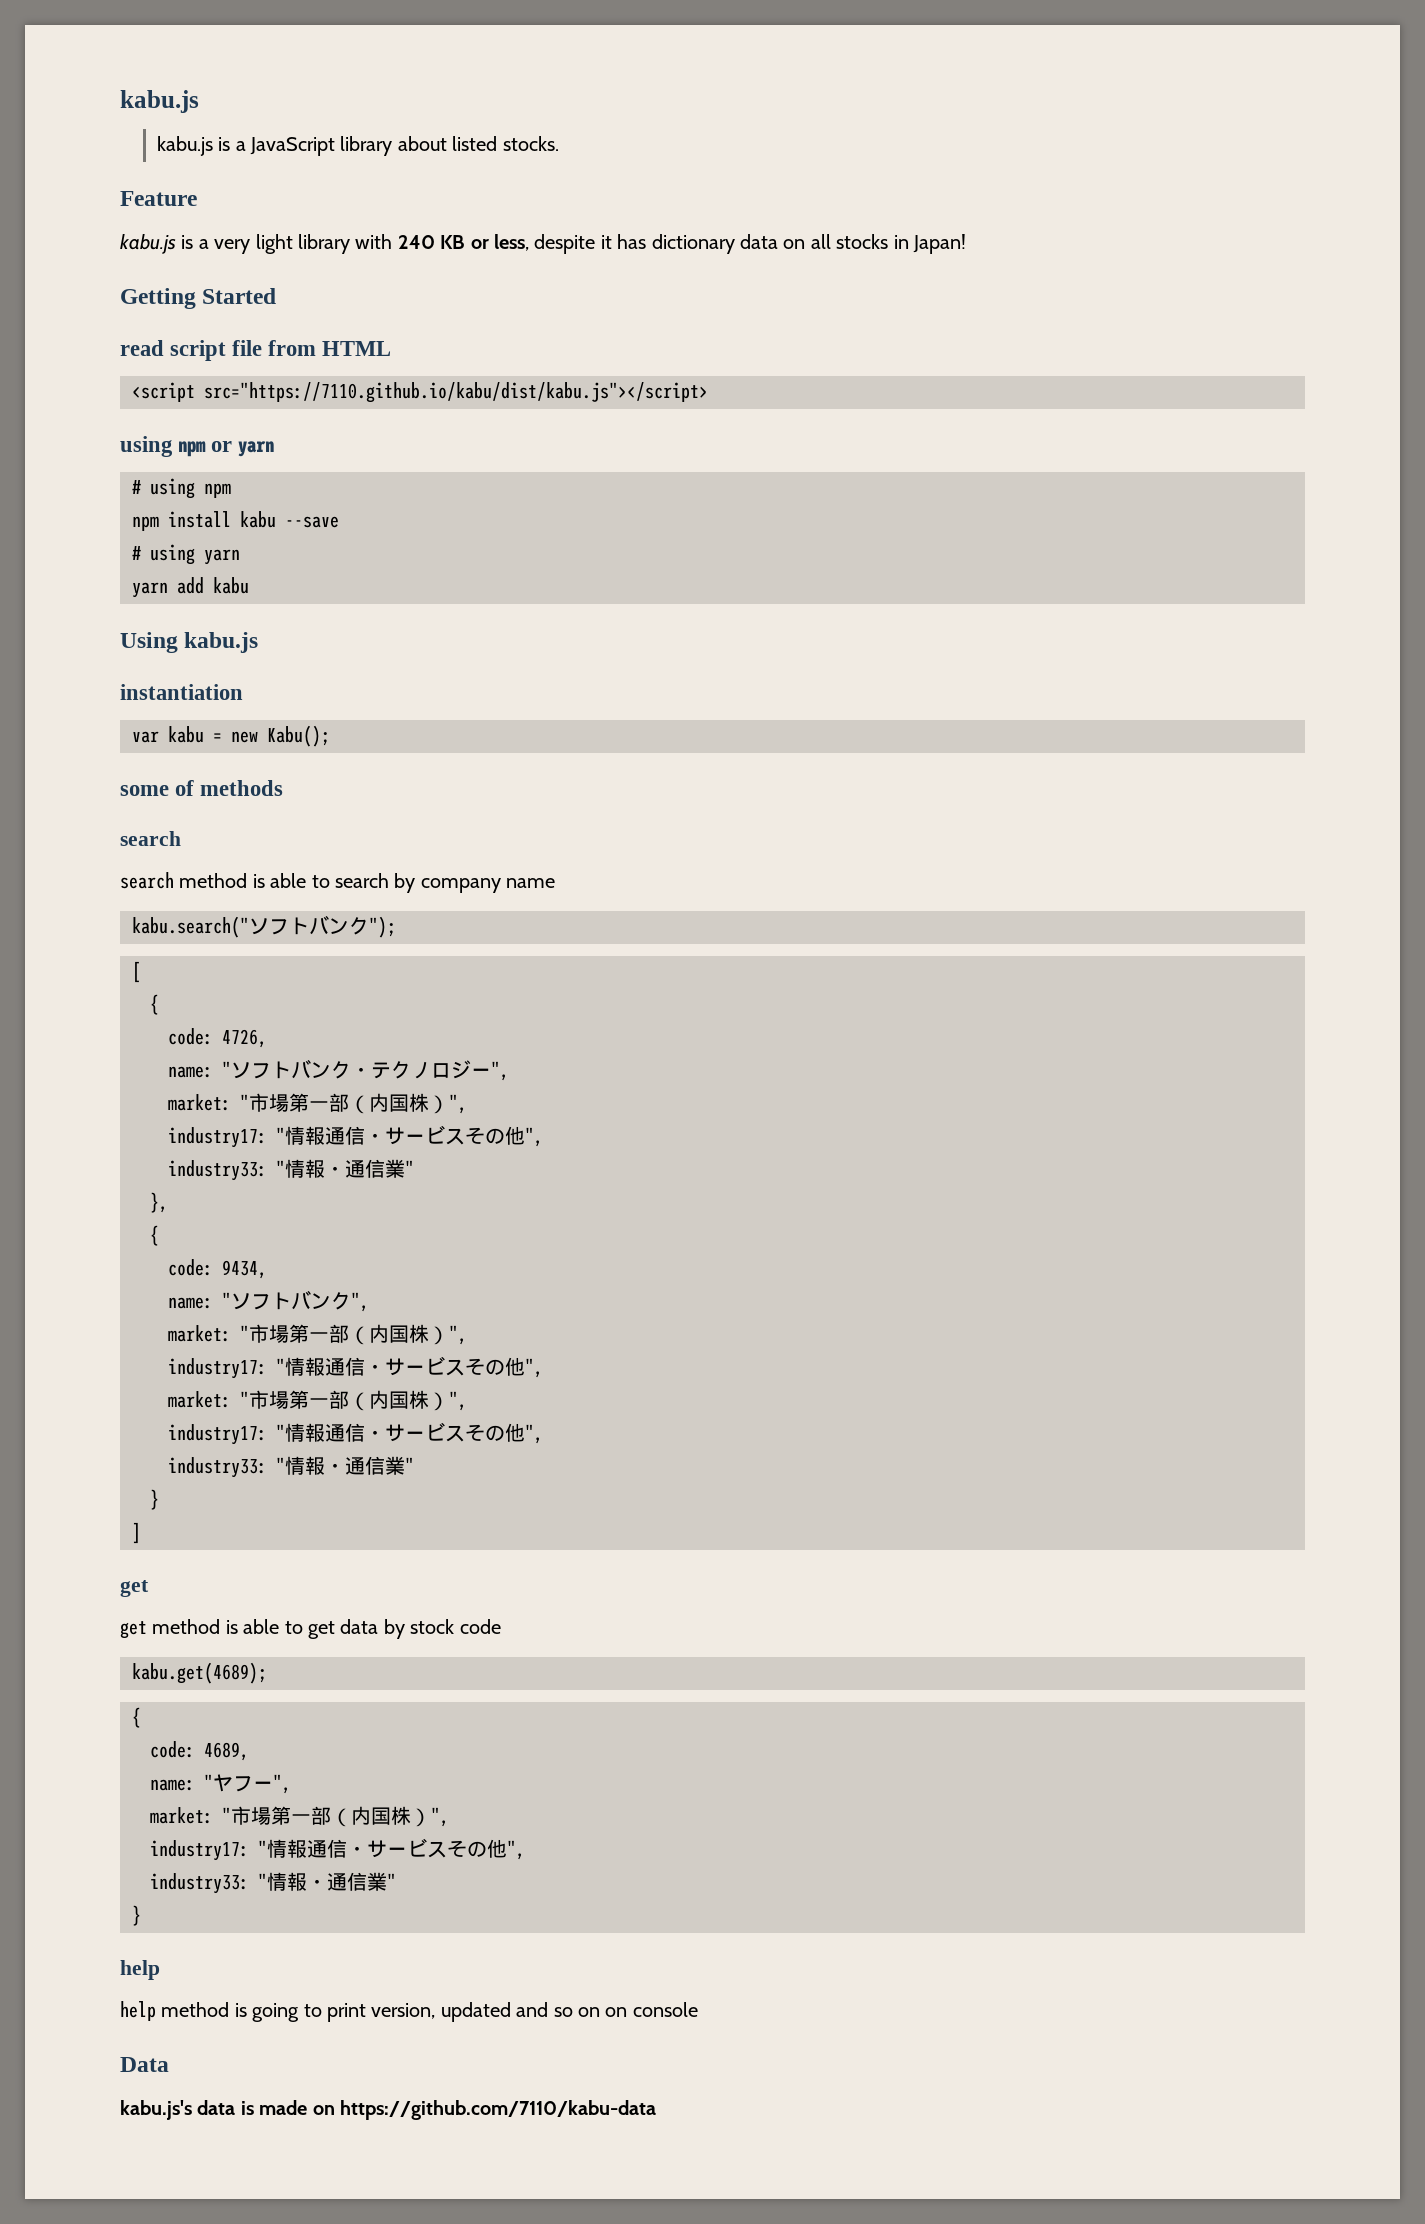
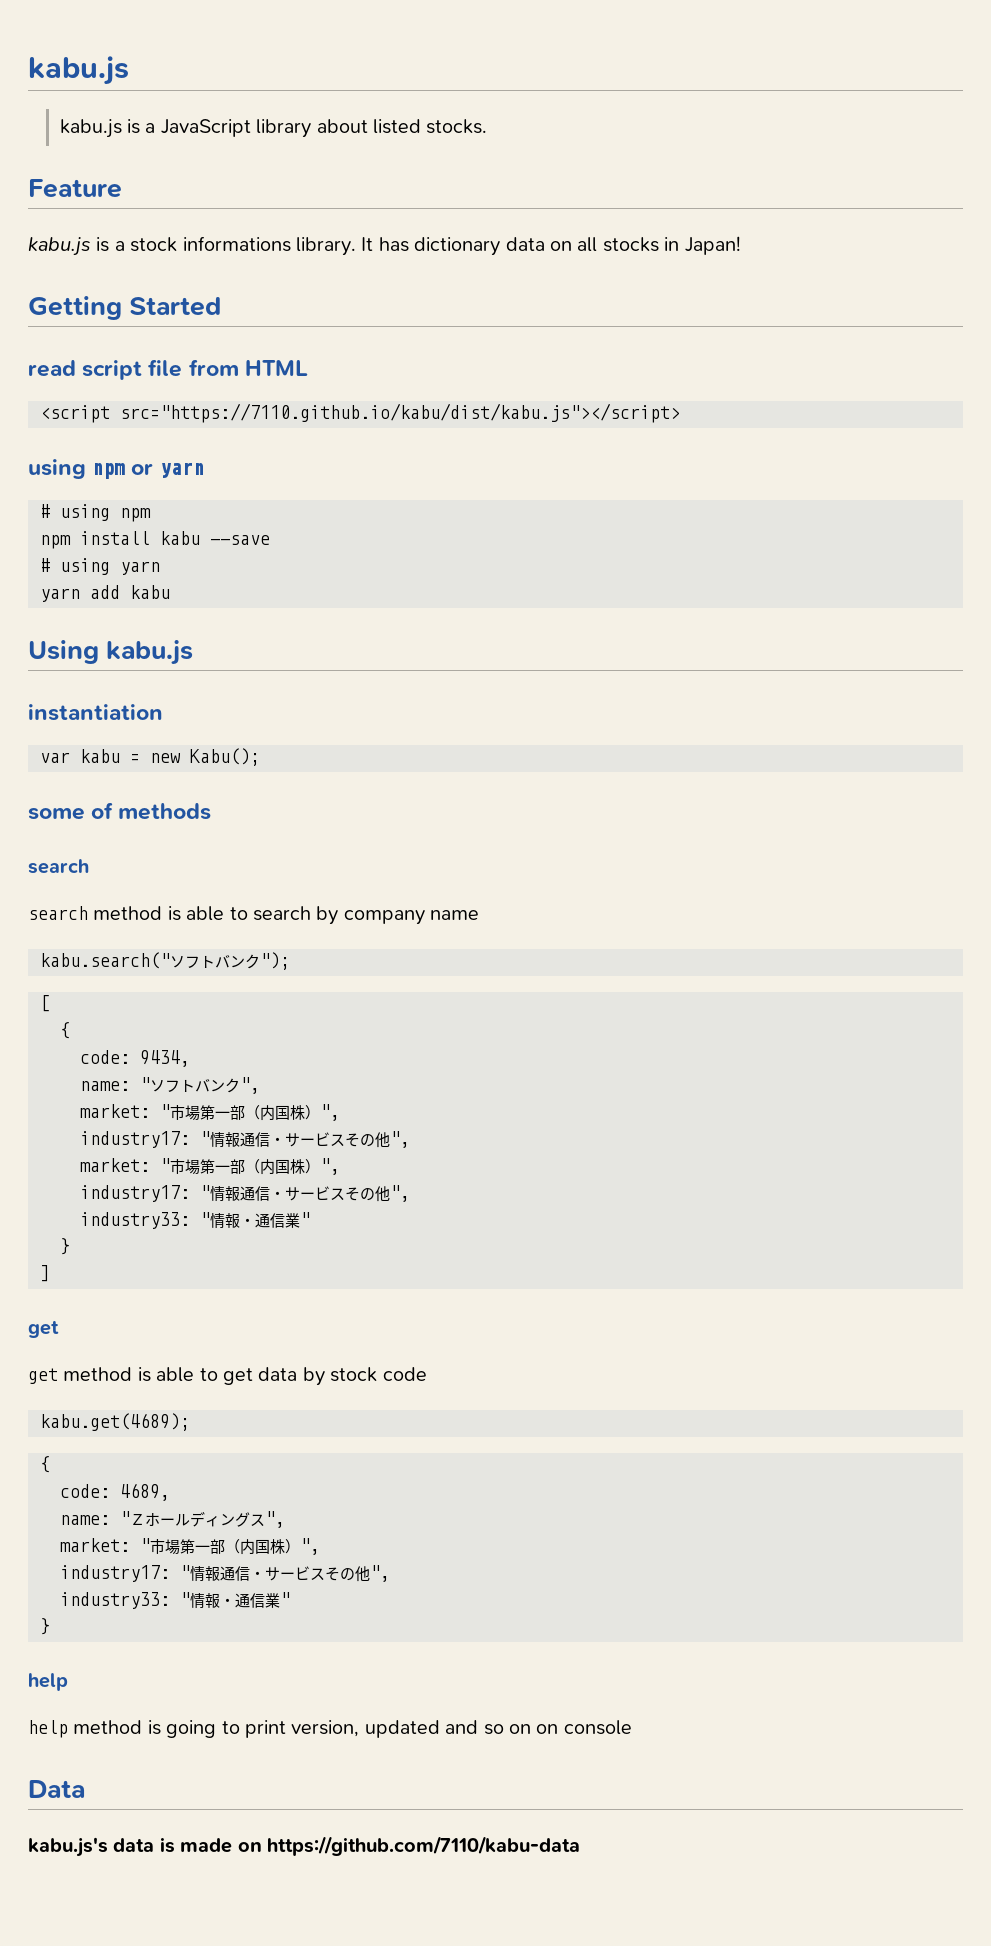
[214,234,612,254] very light library with 240 KB or less, despite it -> [130,236,374,256] stock informations library. It
[168,1028,267,1048] [168,1059,509,1081] [168,1093,467,1114] [168,1125,543,1148] [168,1159,414,1181] [150,1192,168,1213] [150,1225,159,1246] // code: 4726, // name: "ソフトバンク・テクノロジー", // market: "市場第一部（内国株）", // industry17: "情報通信・サービスその他", // industry33: "情報・通信業" // }, // { -> (70, 1030) none
[213,1774,273,1792] ヤフー -> [130,1511,265,1527] Ｚホールディングス

